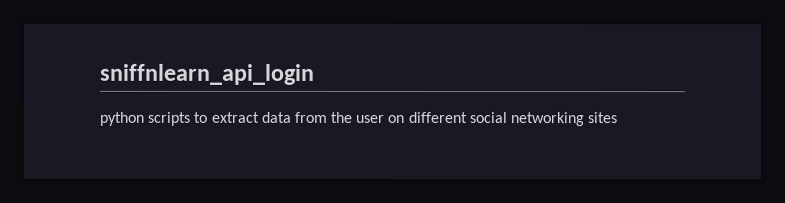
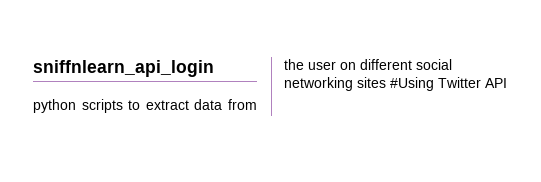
(618, 118) none -> [390,77,507,91] #Using Twitter API

